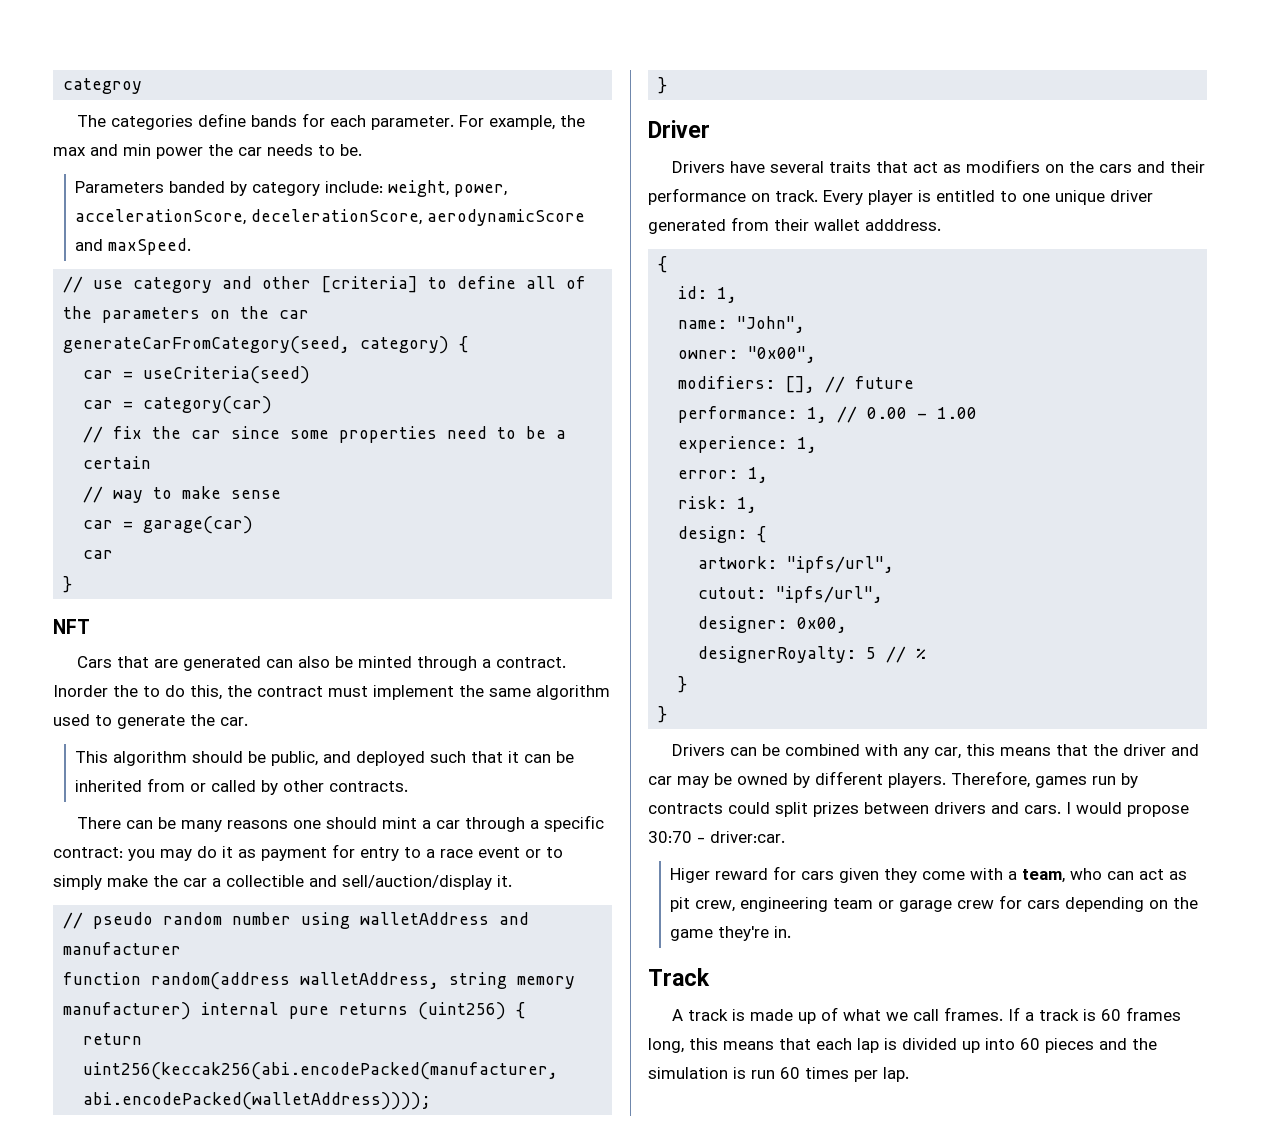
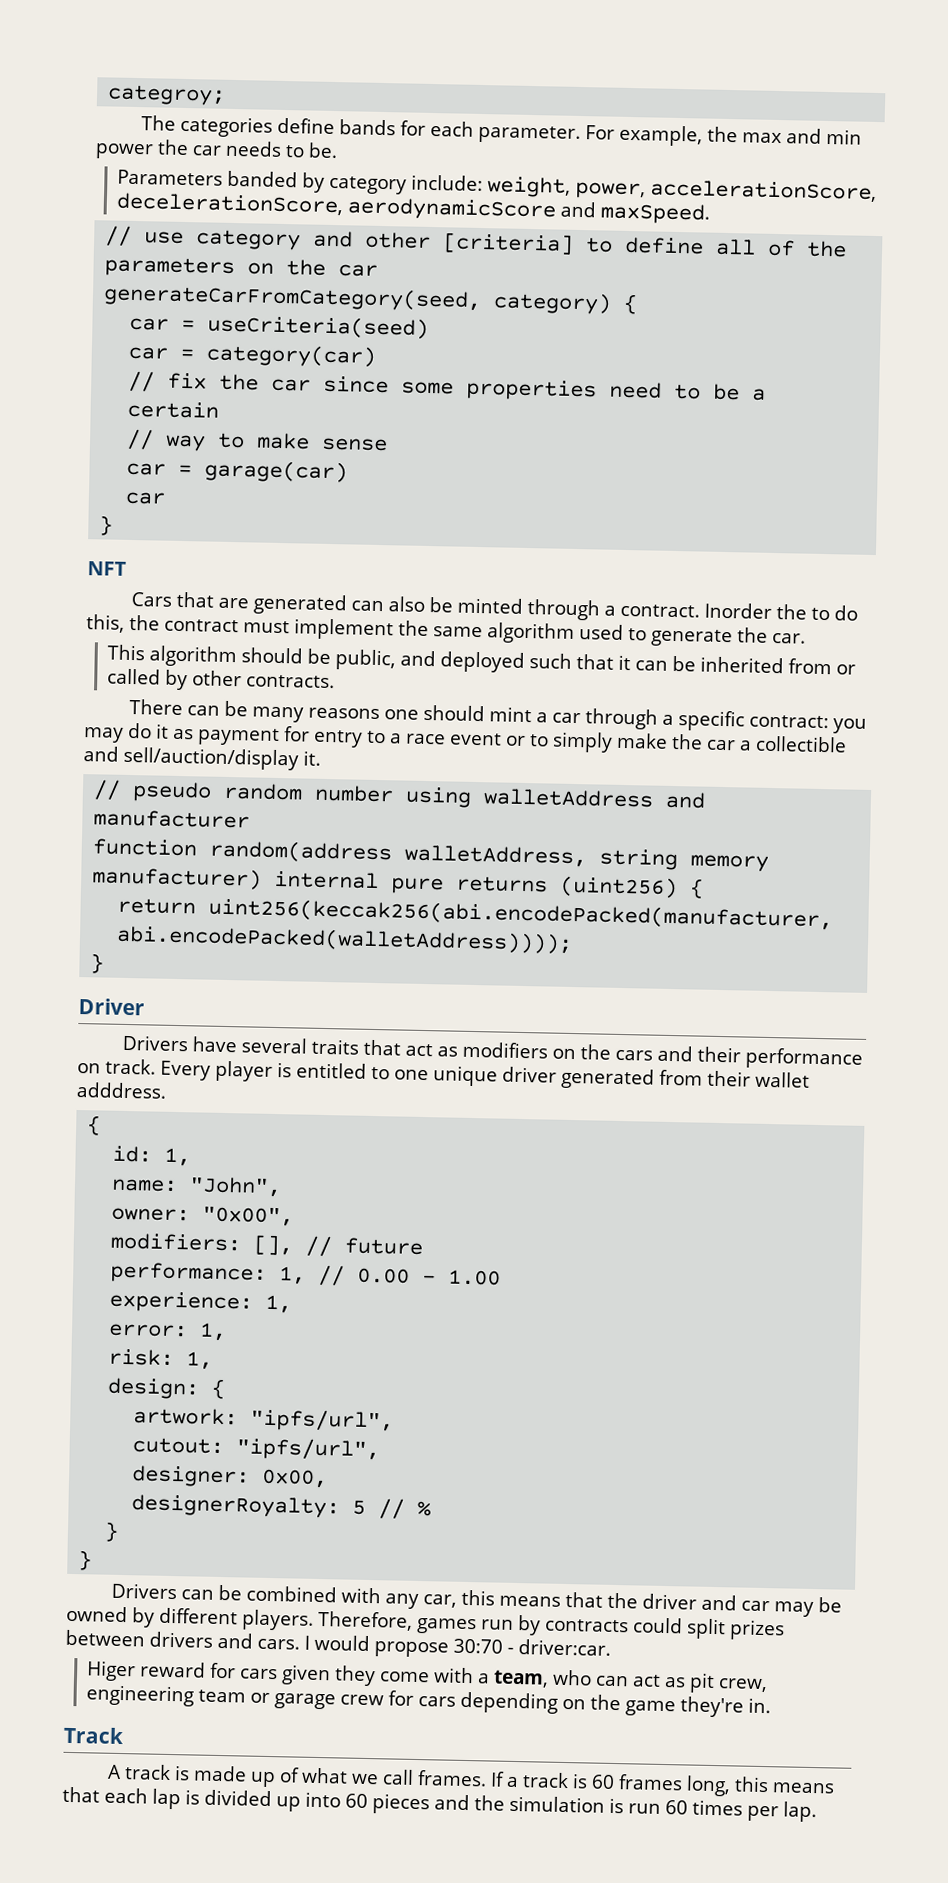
[63,78,143,94] categroy -> [107,84,227,106] categroy;

